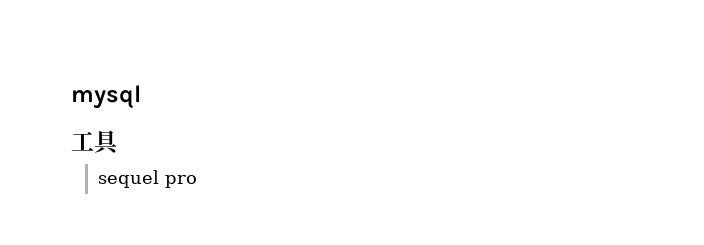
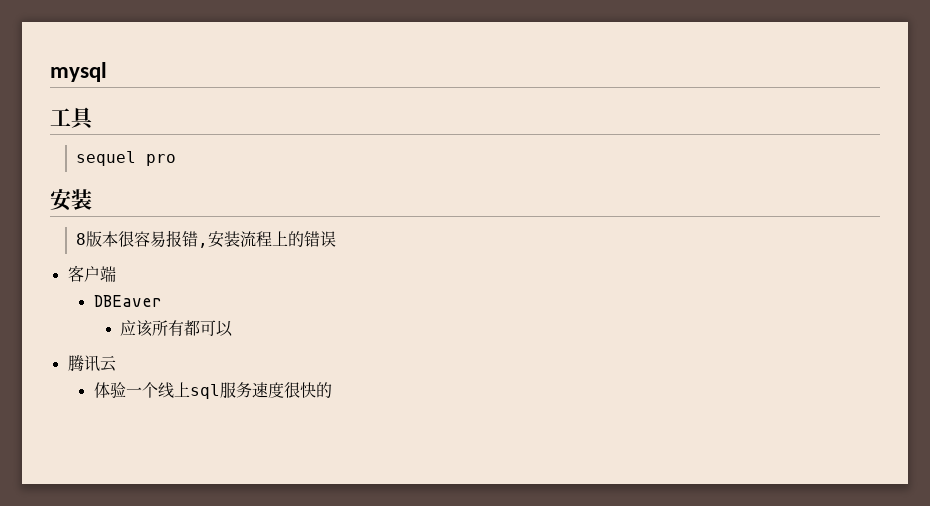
(197, 181) none -> [50,189,92,211] [76,230,337,248] [67,265,116,282] [93,295,162,307] [119,320,233,337] [67,355,116,372] [93,382,332,399] // 安装 // 8版本很容易报错,安装流程上的错误 // 客户端 // DBEaver // 应该所有都可以 // 腾讯云 // 体验一个线上sql服务速度很快的

